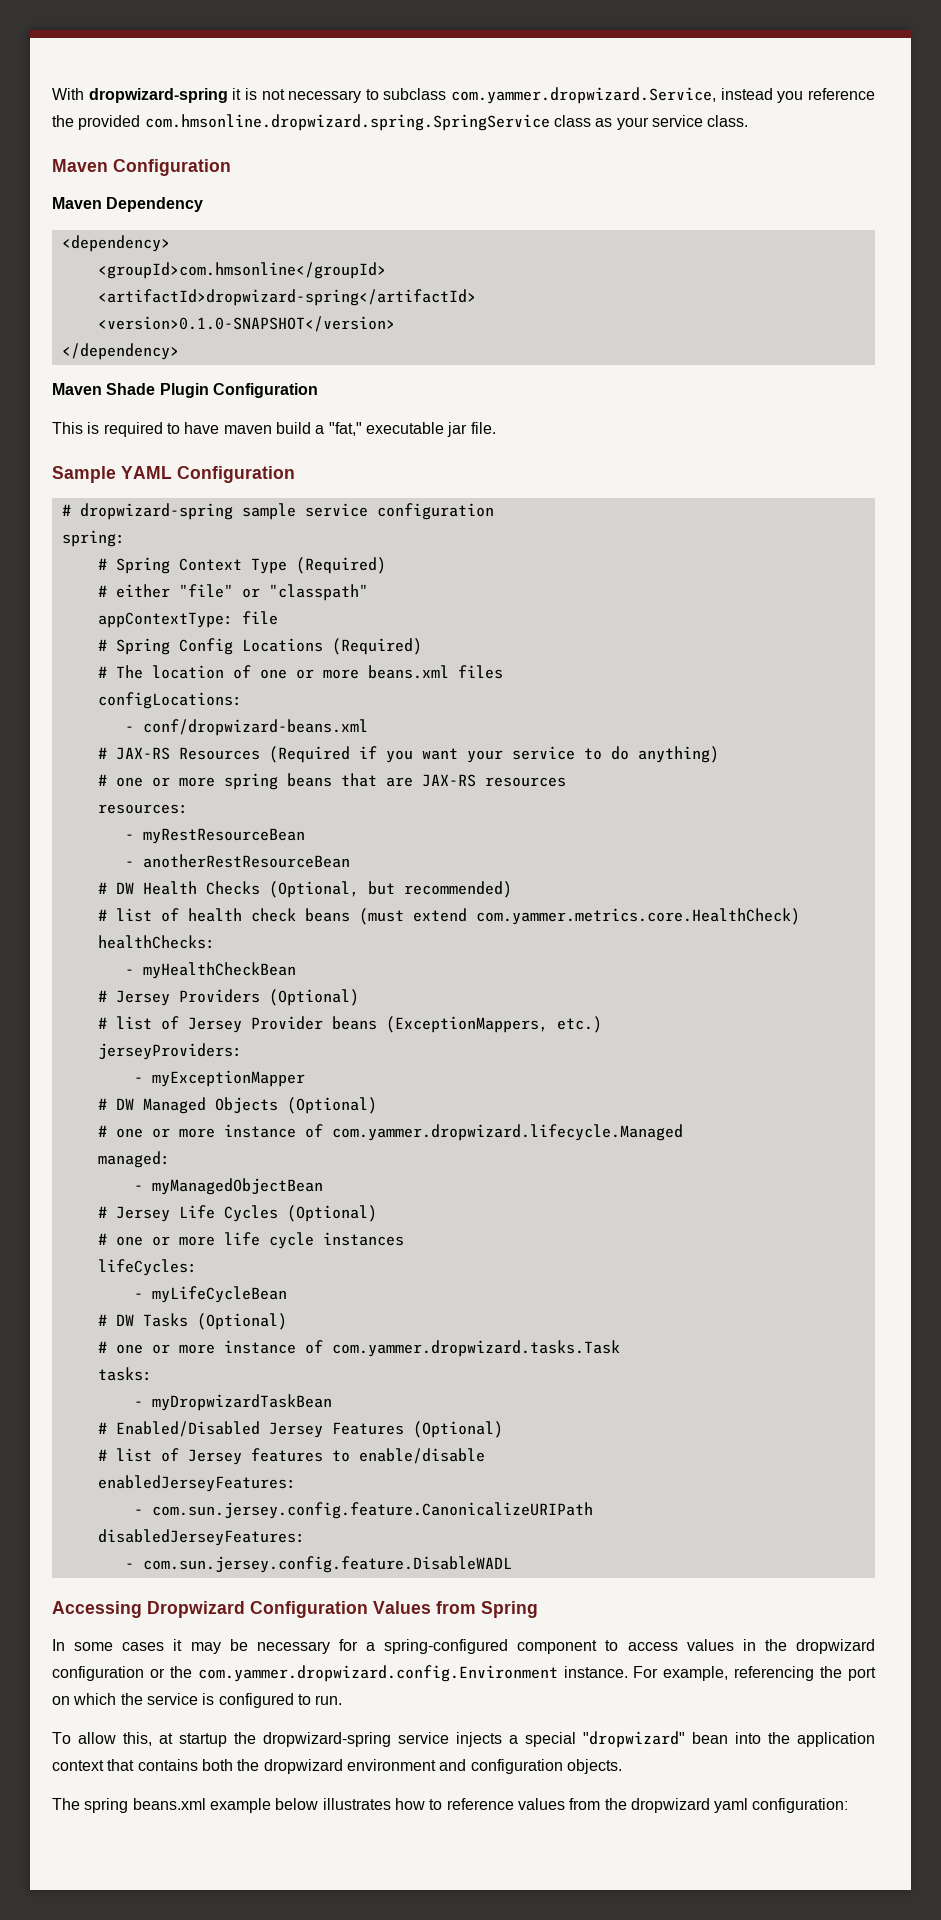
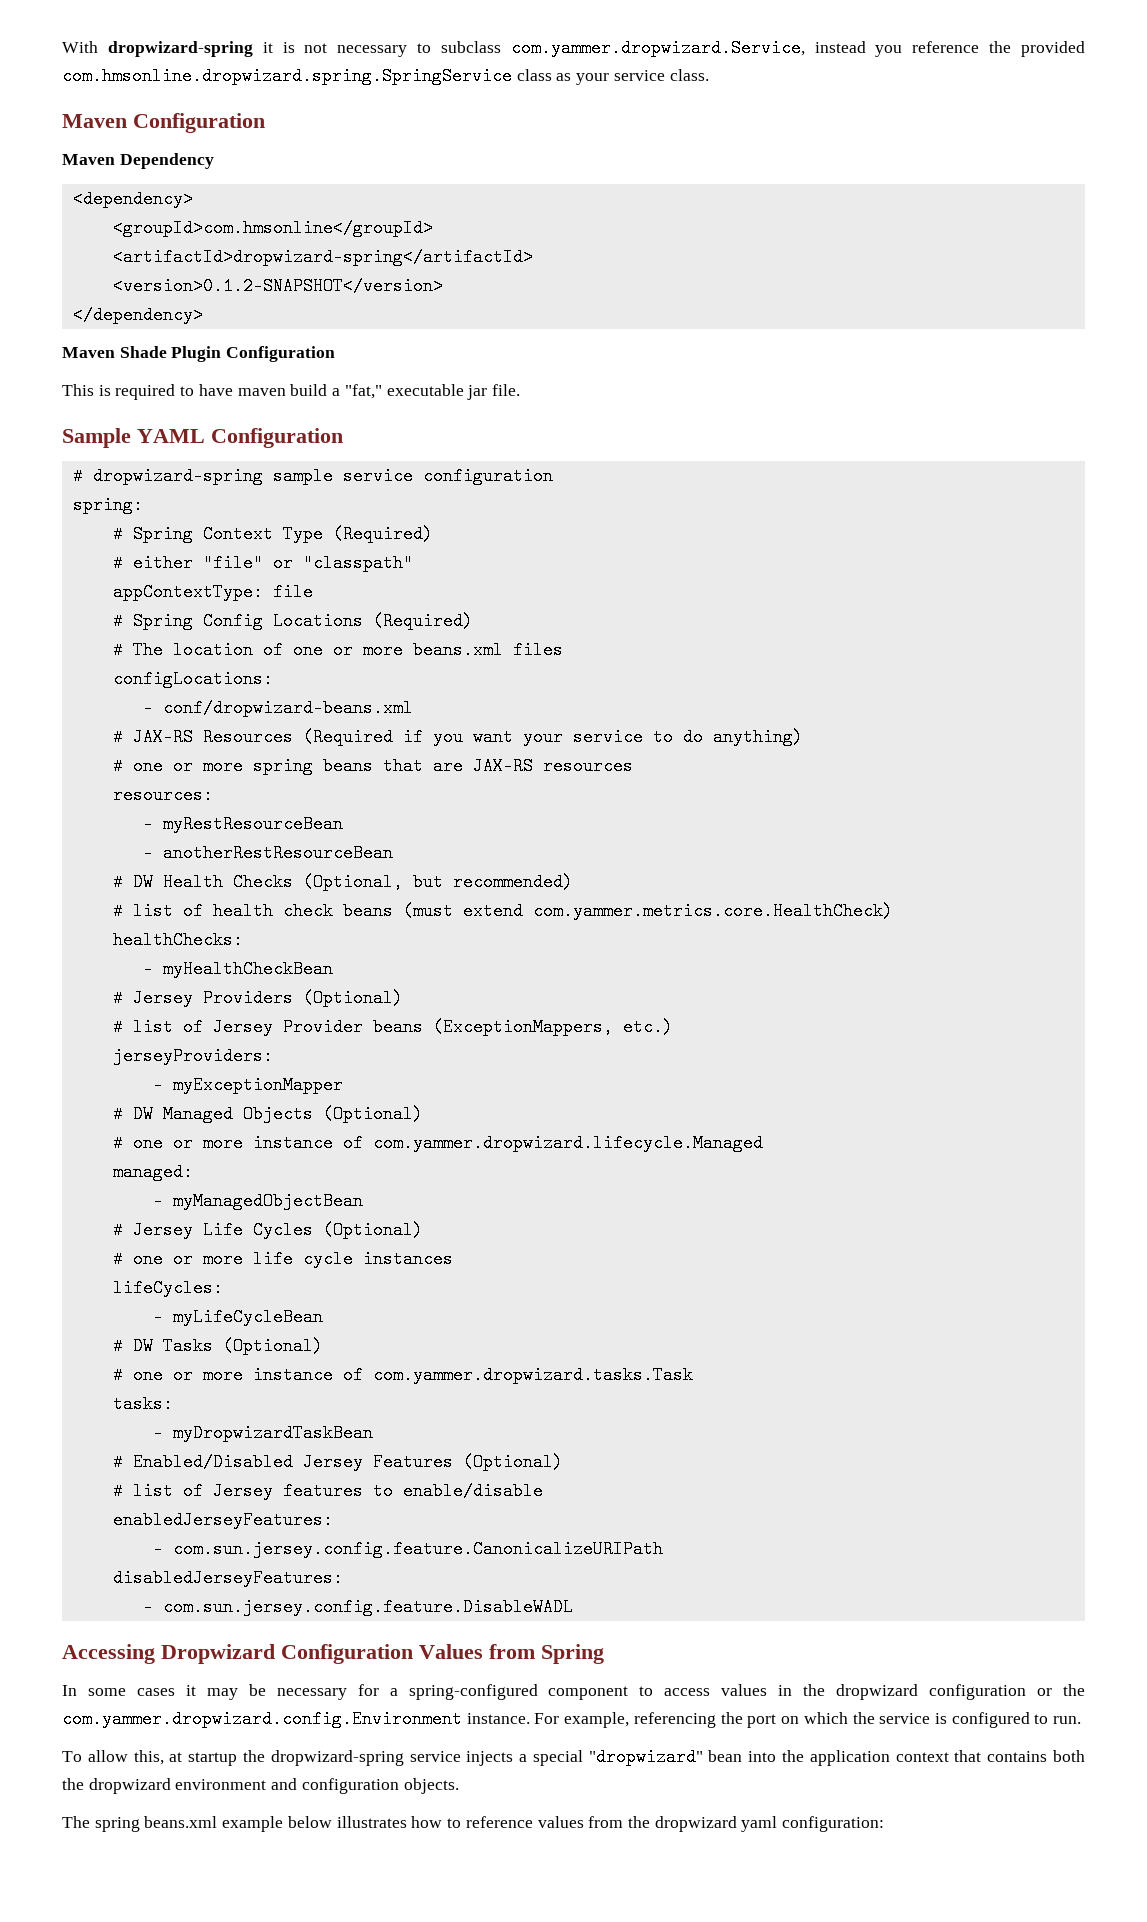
[97,316,395,332] <version>0.1.0-SNAPSHOT</version> -> [112,277,443,295] <version>0.1.2-SNAPSHOT</version>

